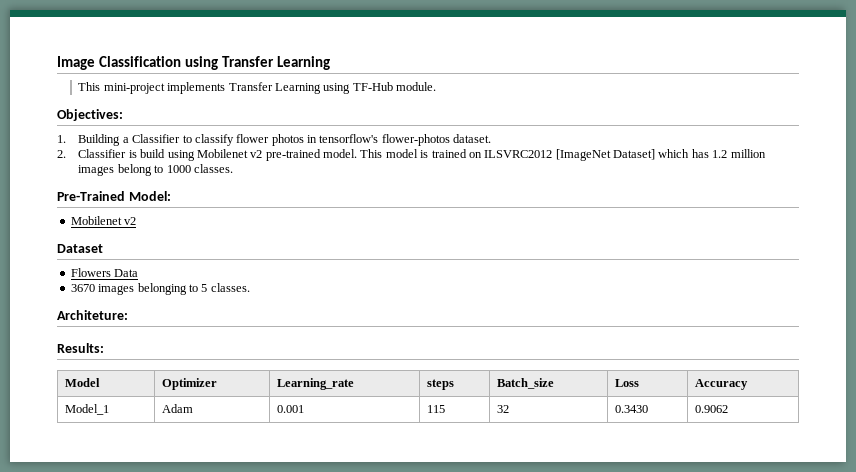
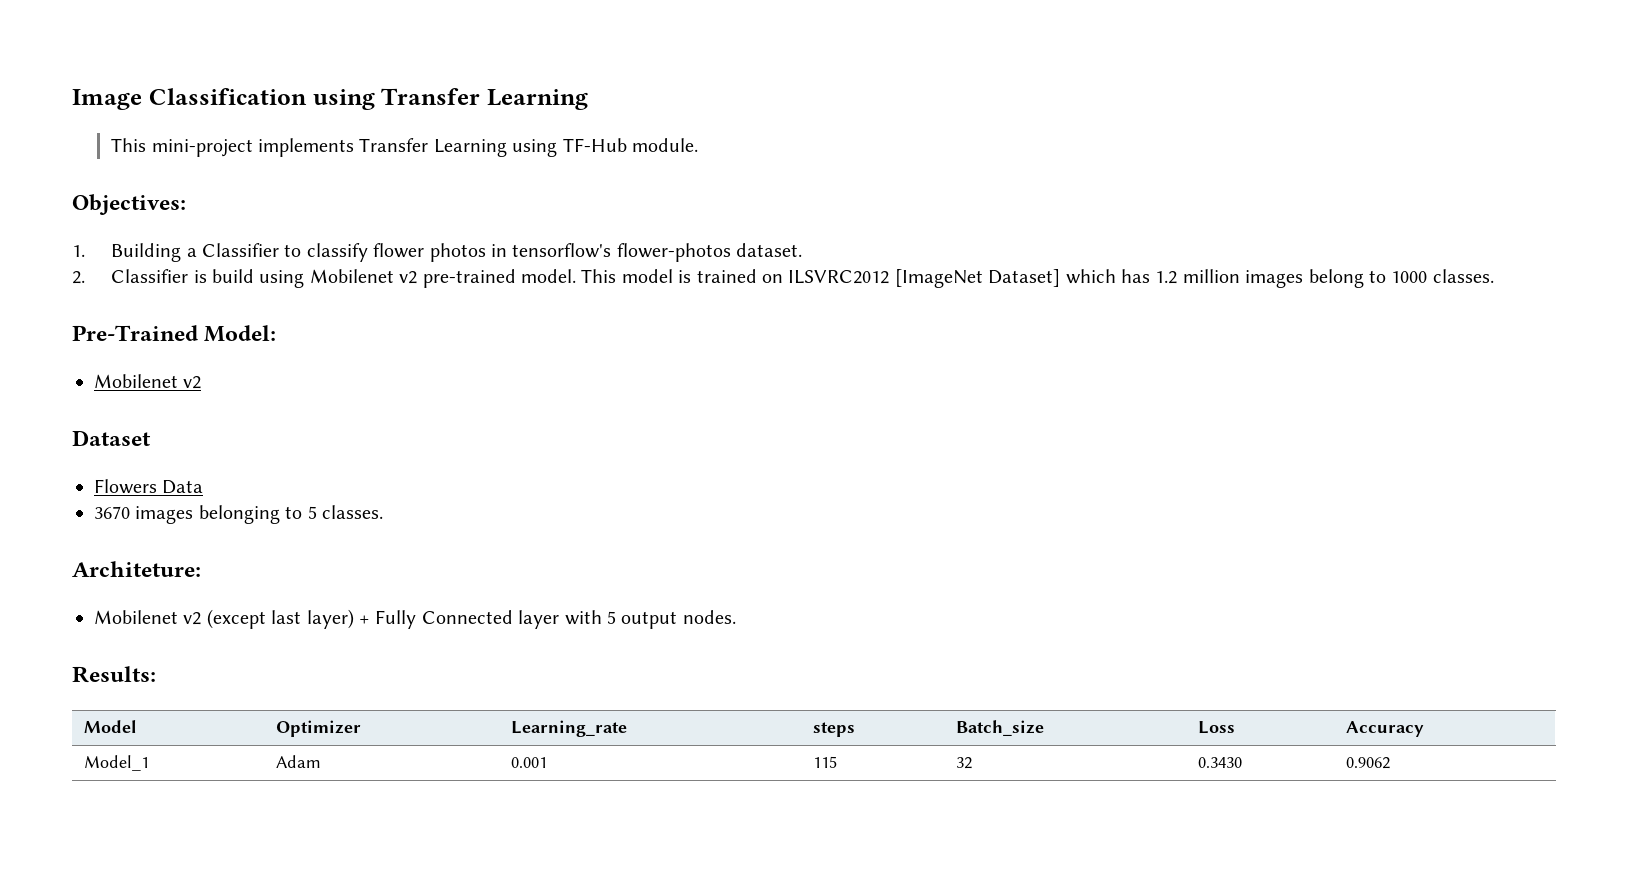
(128, 315) none -> [94,609,736,629] // Mobilenet v2 (except last layer) + Fully Connected layer with 5 output nodes.

